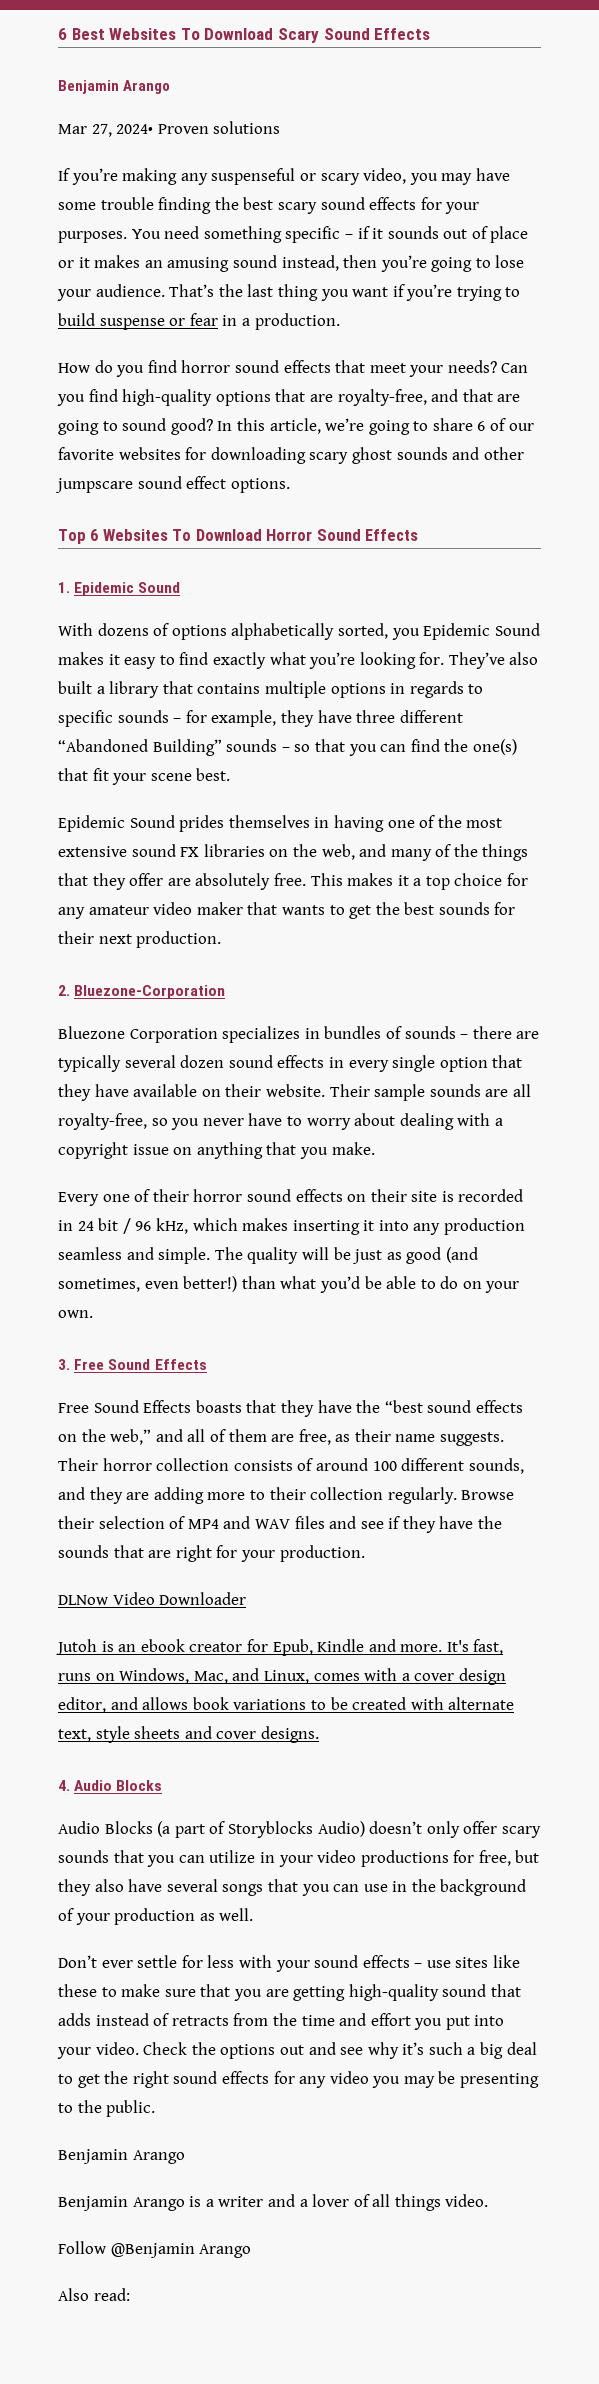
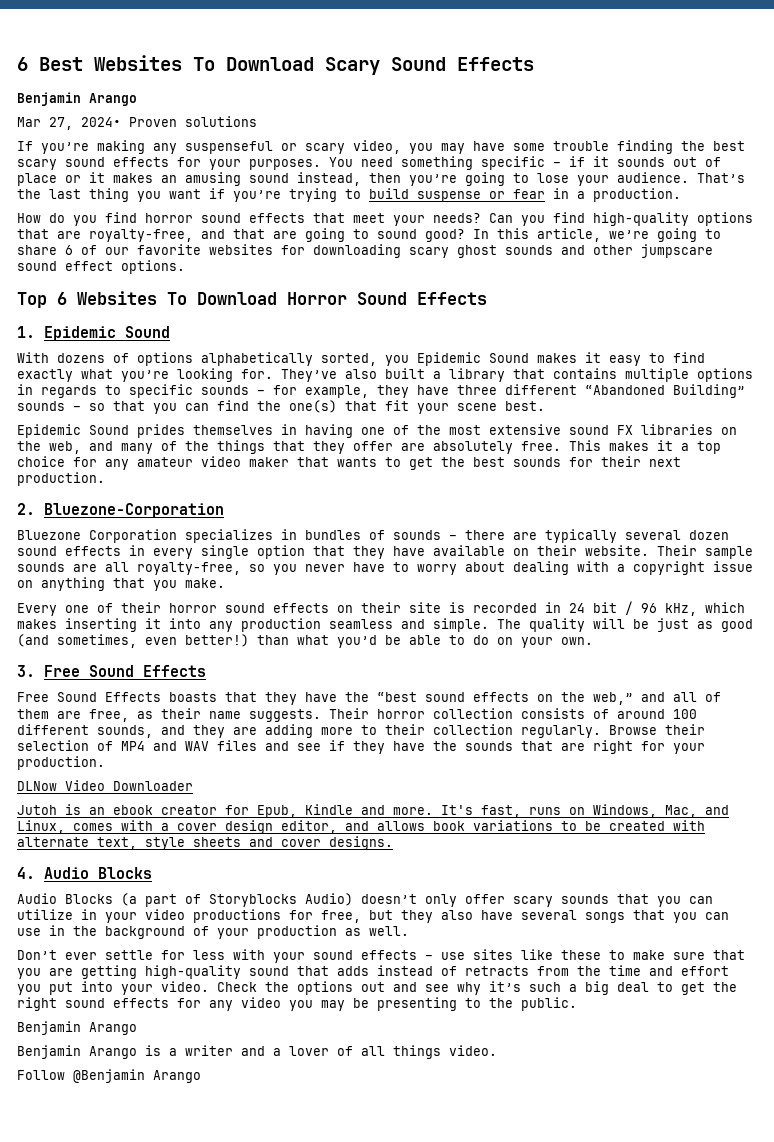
[58,2288,130,2301] // Also read: -> (201, 1076) none

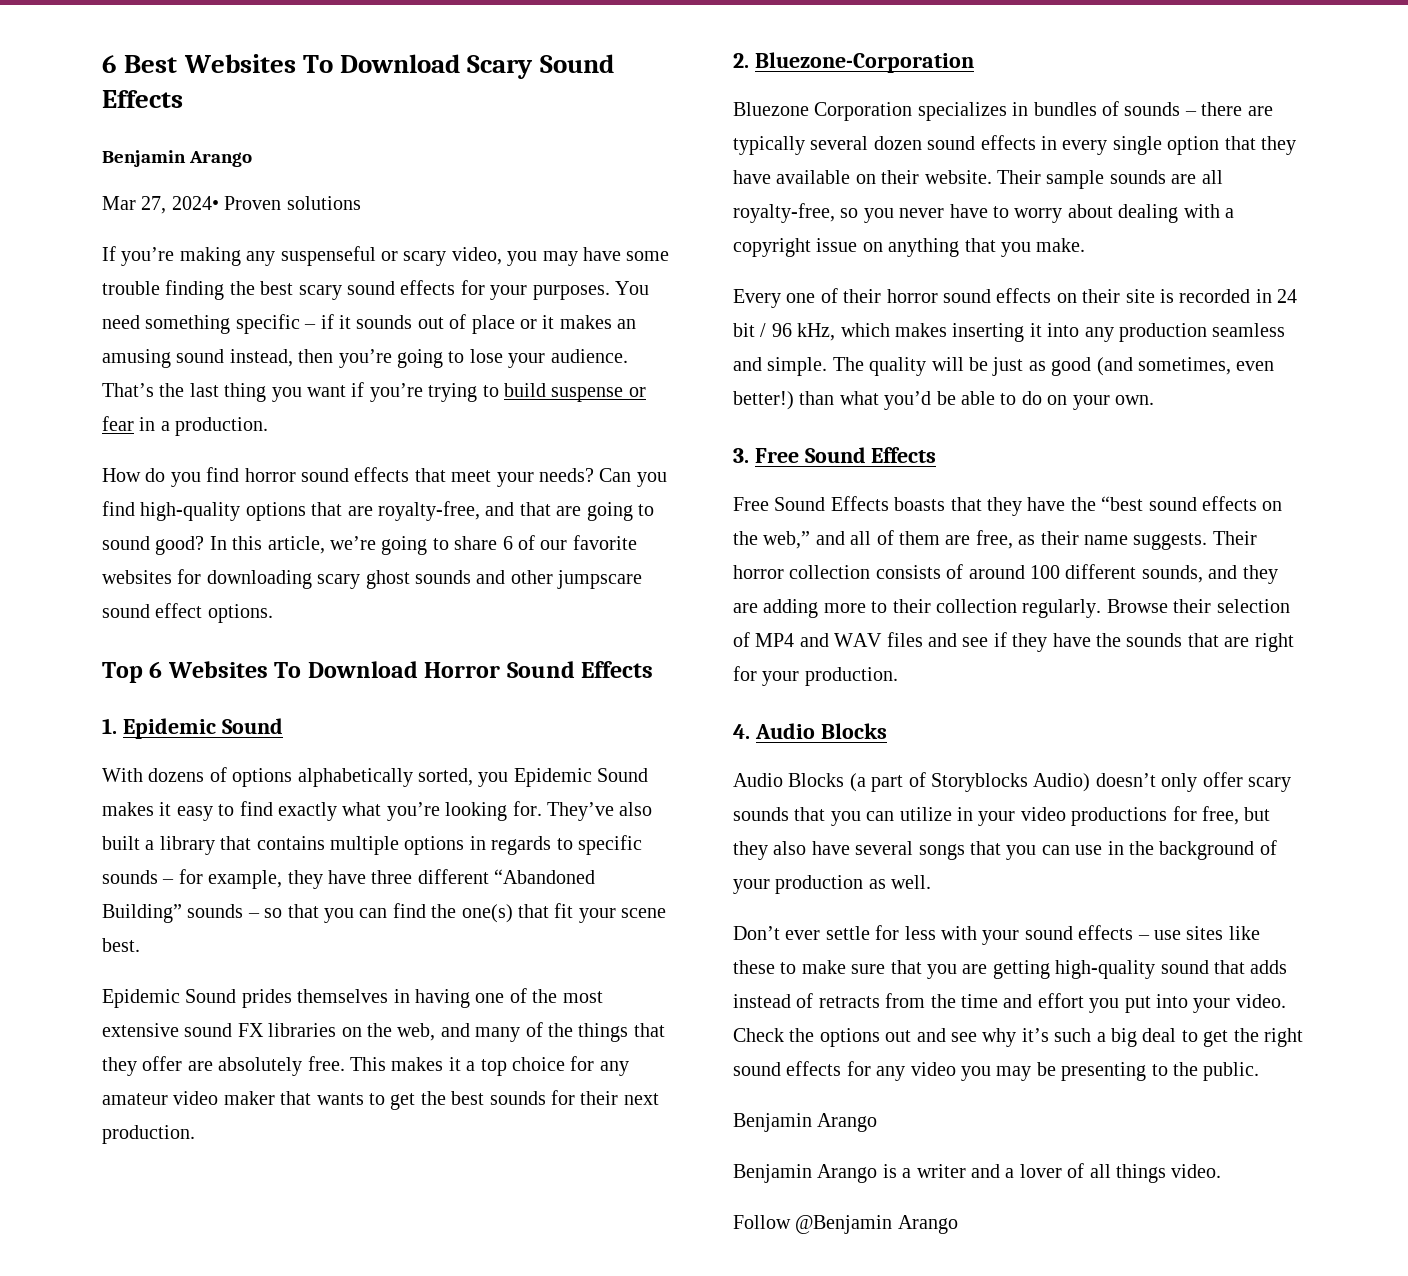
[17,780,193,791] [17,804,729,818] [17,820,705,834] [17,836,393,850] // DLNow Video Downloader // Jutoh is an ebook creator for Epub, Kindle and more. It's fast, runs on Windows, Mac, and Linux, comes with a cover design editor, and allows book variations to be created with alternate text, style sheets and cover designs. -> (898, 676) none

